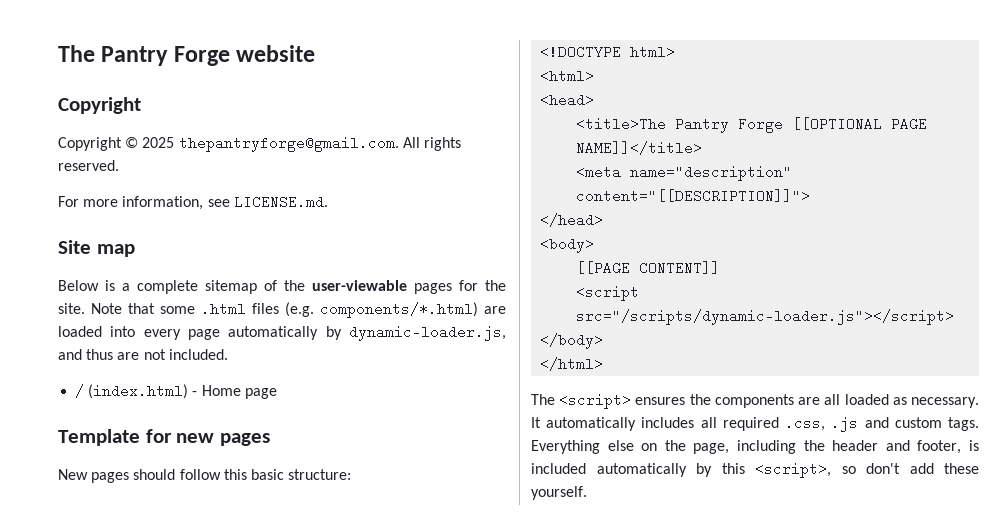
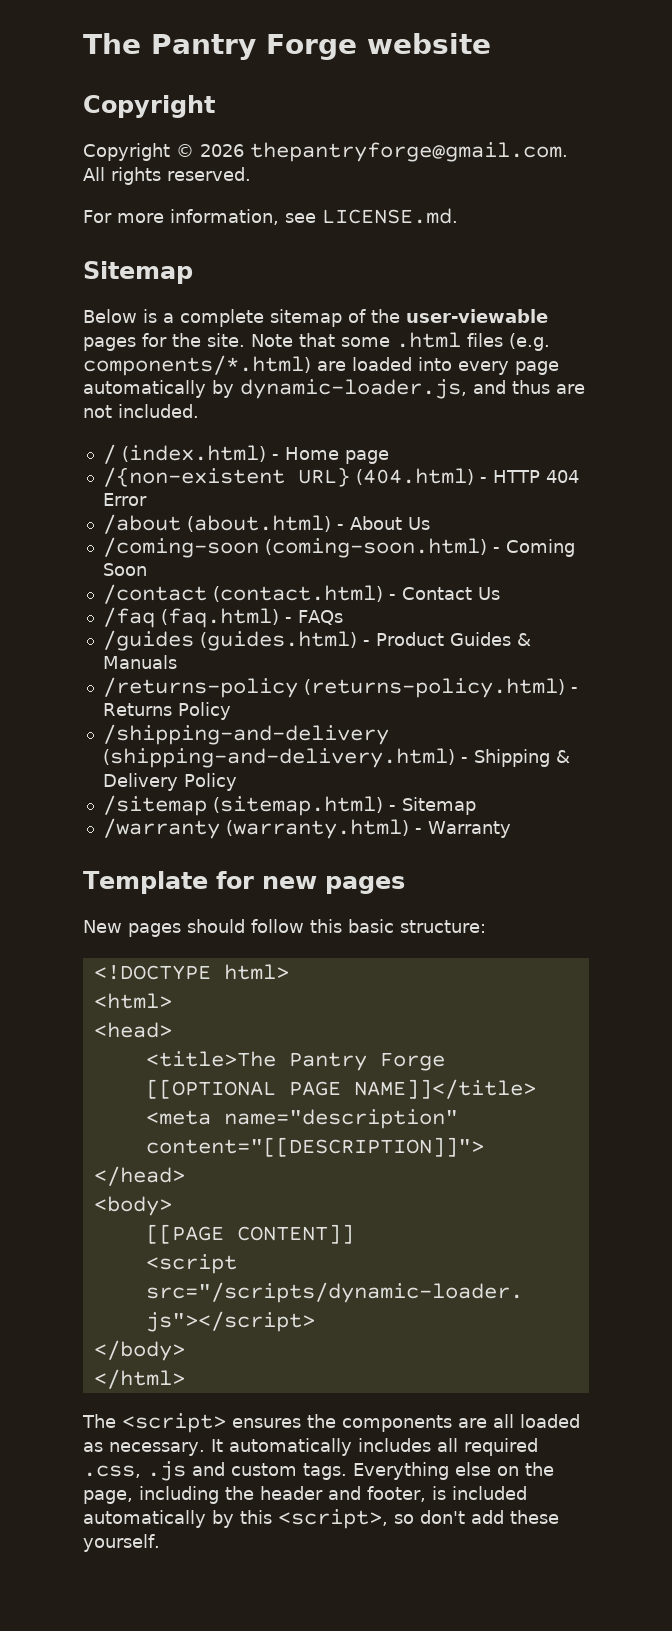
[142,137,175,148] 2025 -> [200,144,244,157] 2026
[58,240,135,257] Site map -> [83,261,193,284] Sitemap
(277, 393) none -> [102,467,579,487] [102,493,147,506] [102,514,430,534] [102,537,575,558] [102,563,147,576] [102,584,500,604] [102,607,343,628] [102,630,531,651] [102,655,177,669] [102,677,578,698] [102,702,231,720] [102,724,389,745] [102,748,570,768] [102,773,237,791] [102,795,476,816] [102,818,511,839] // /{non-existent URL} (404.html) - HTTP 404 Error // /about (about.html) - About Us // /coming-soon (coming-soon.html) - Coming Soon // /contact (contact.html) - Contact Us // /faq (faq.html) - FAQs // /guides (guides.html) - Product Guides & Manuals // /returns-policy (returns-policy.html) - Returns Policy // /shipping-and-delivery (shipping-and-delivery.html) - Shipping & Delivery Policy // /sitemap (sitemap.html) - Sitemap // /warranty (warranty.html) - Warranty

